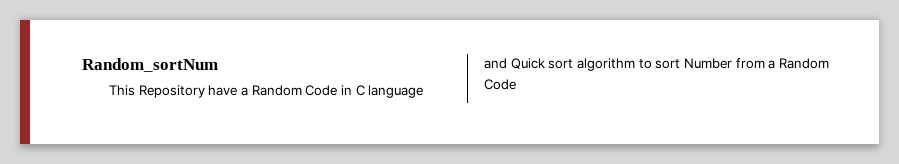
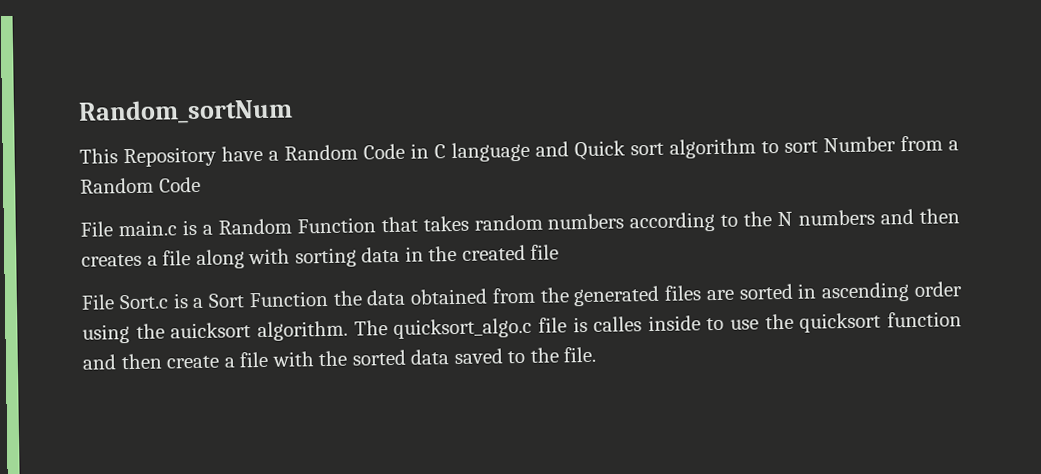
(516, 84) none -> [80,208,960,237] [81,244,560,269] [81,281,962,310] [82,311,962,344] [82,346,597,370] // File main.c is a Random Function that takes random numbers according to the N numbers and then creates a file along with sorting data in the created file // File Sort.c is a Sort Function the data obtained from the generated files are sorted in ascending order using the auicksort algorithm. The quicksort_algo.c file is calles inside to use the quicksort function and then create a file with the sorted data saved to the file.

